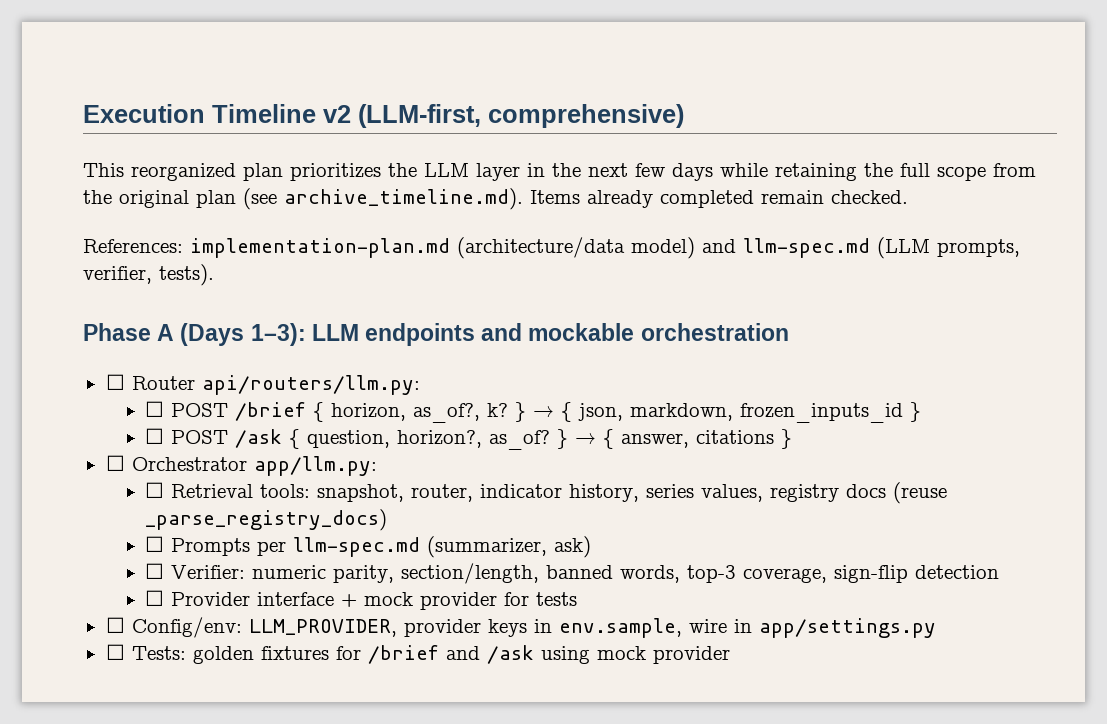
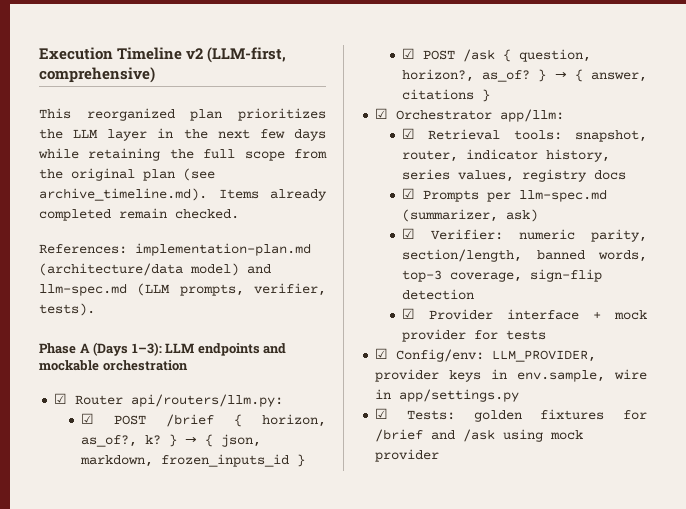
[105,374,125,390] ☐ -> [54,393,68,404] ☑
[145,401,165,417] ☐ -> [81,413,95,424] ☑
[145,428,165,444] ☐ -> [402,48,416,59] ☑
[105,455,377,476] [145,482,165,498] ☐ Orchestrator app/llm.py: // ☐ -> [375,108,565,122] [402,128,416,139] ☑ Orchestrator app/llm: // ☑
[893,482,948,504] [145,509,388,531] [145,536,165,552] (reuse _parse_registry_docs) // ☐ -> [402,188,416,199] // ☑
[145,563,165,579] ☐ -> [402,228,416,239] ☑
[145,590,165,606] ☐ -> [402,308,416,319] ☑
[105,617,125,633] ☐ -> [375,348,389,359] ☑
[105,644,125,660] ☐ -> [375,408,389,419] ☑

